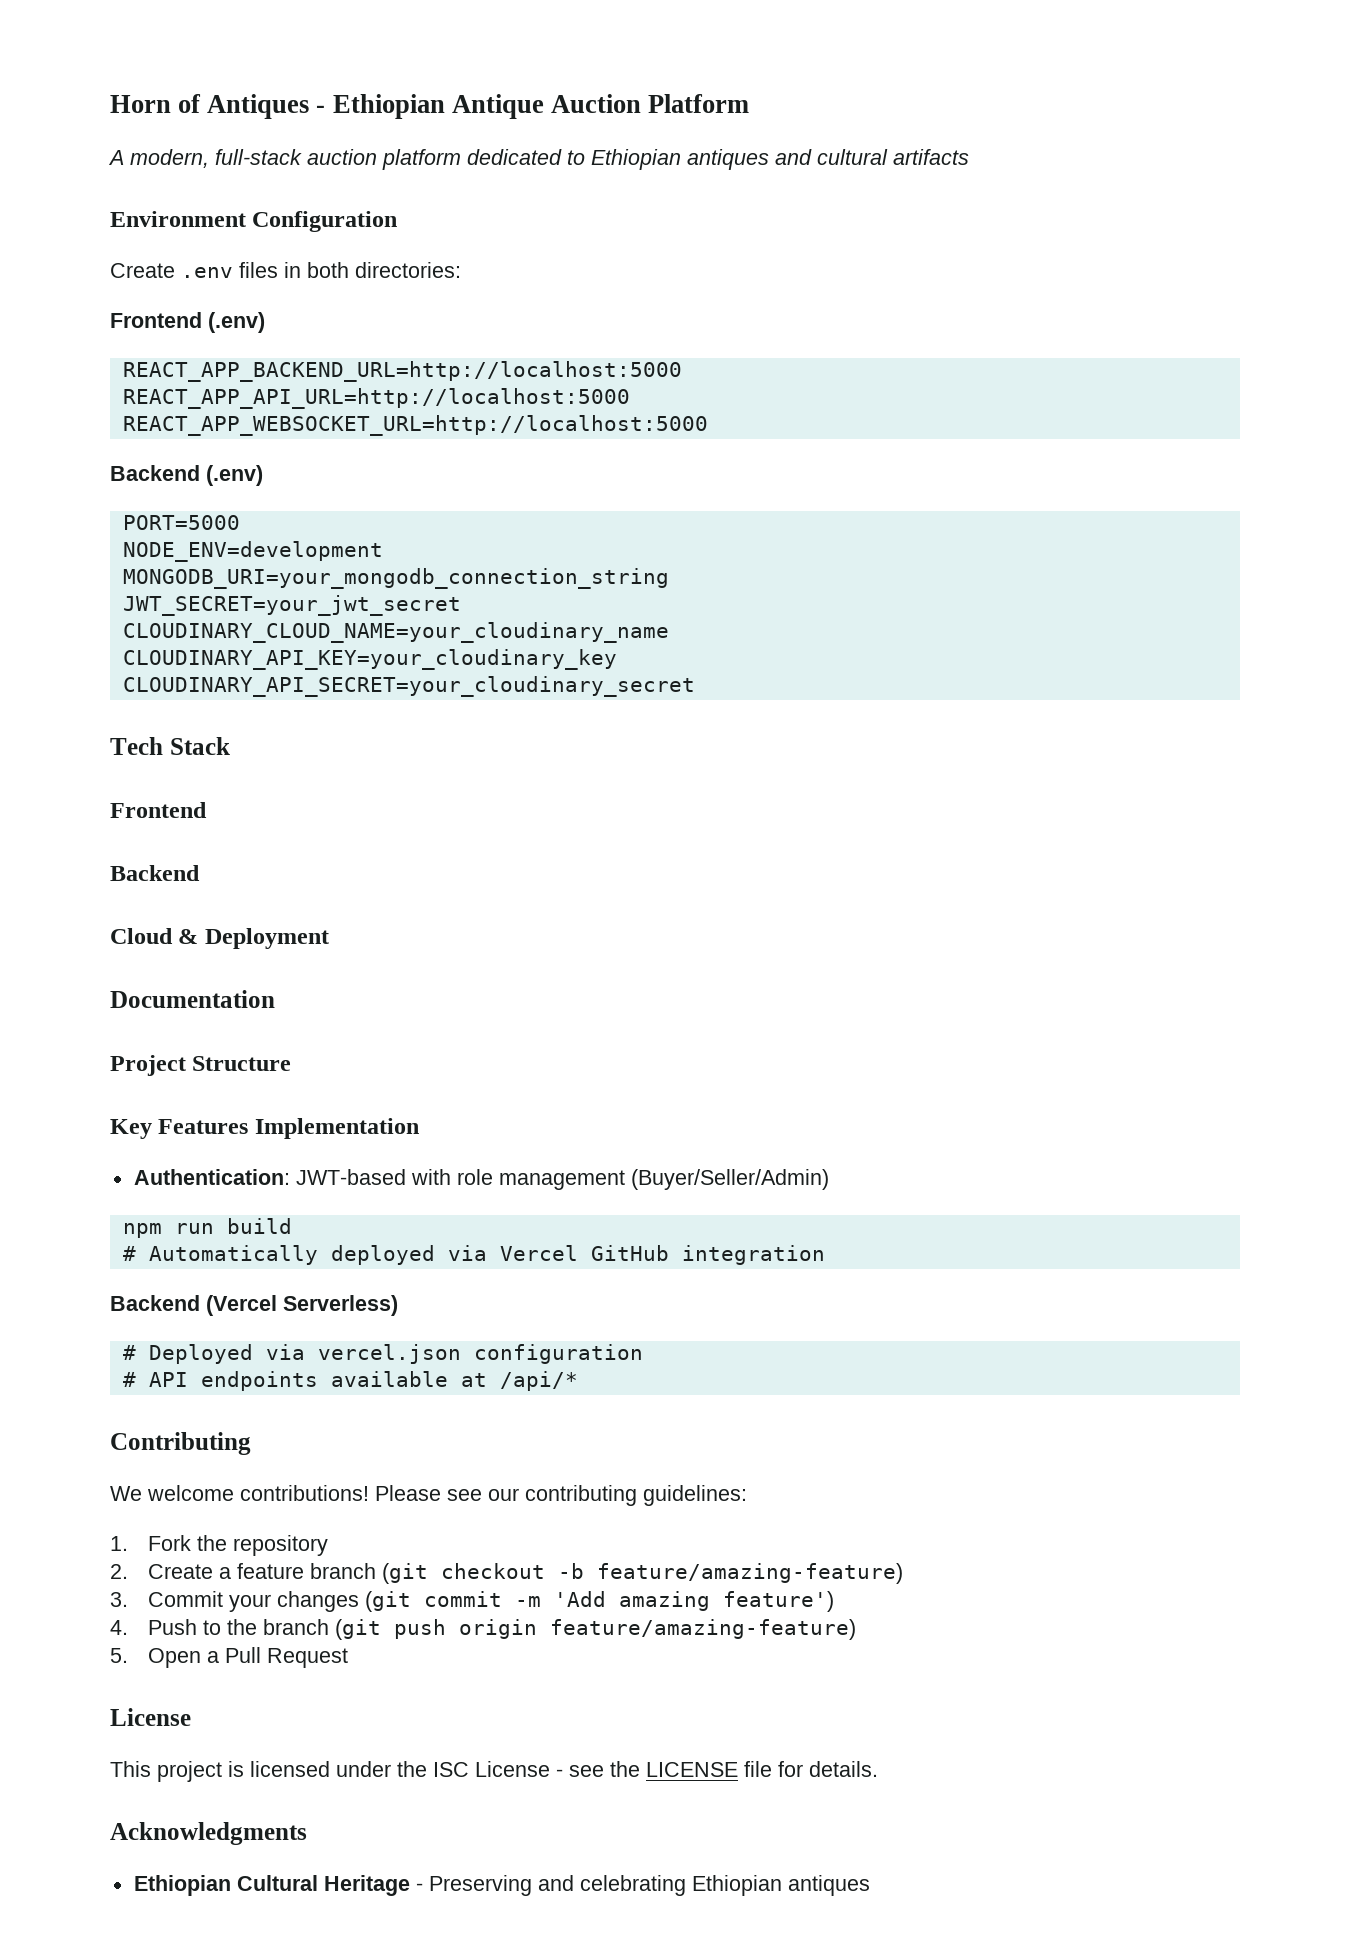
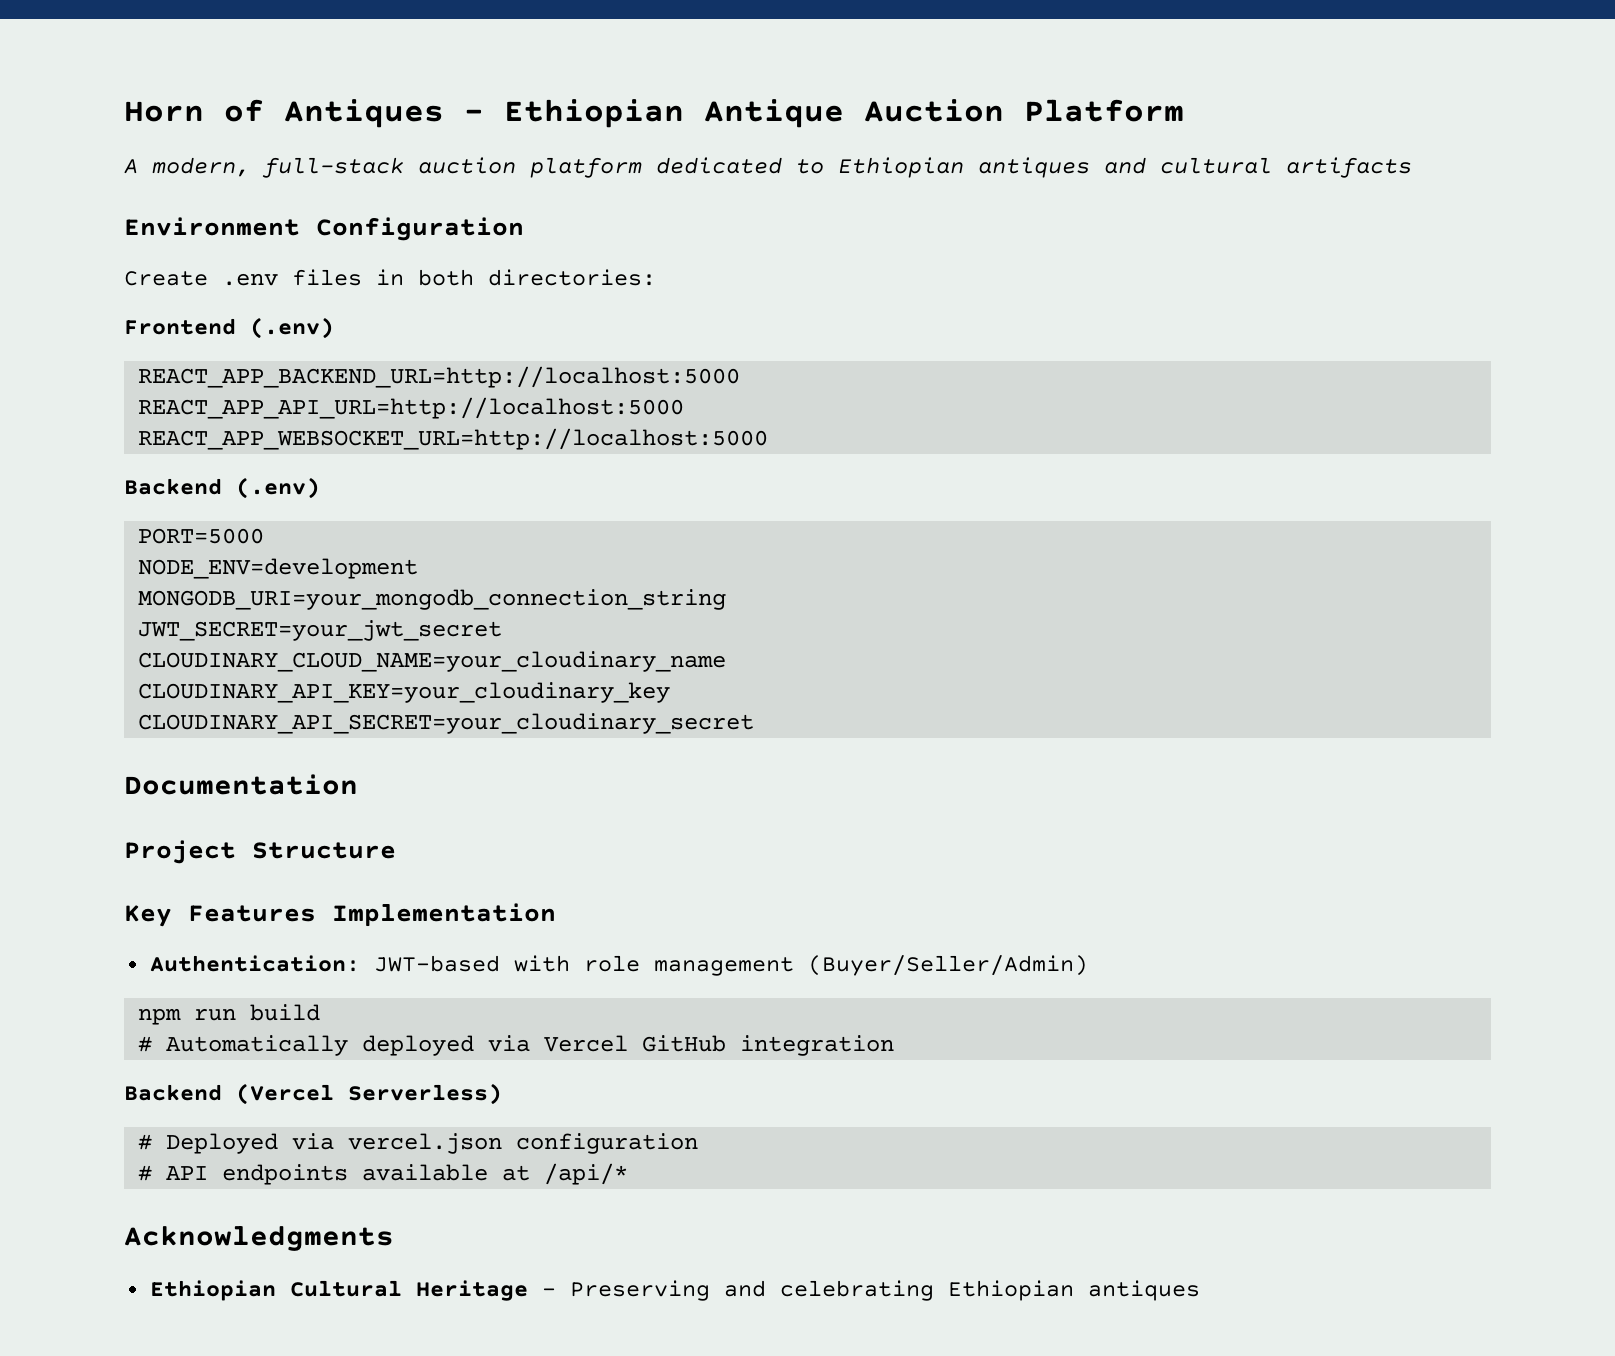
[110,737,230,755] [110,802,207,818] [110,865,200,881] [110,928,329,949] // Tech Stack // Frontend // Backend // Cloud & Deployment -> (755, 723) none
[110,1432,251,1455] [110,1485,747,1506] [110,1535,328,1556] [110,1563,903,1584] [110,1591,834,1612] [110,1619,856,1640] [110,1647,348,1668] [110,1708,191,1726] [110,1761,878,1782] // Contributing // We welcome contributions! Please see our contributing guidelines: // 1. Fork the repository // 2. Create a feature branch (git checkout -b feature/amazing-feature) // 3. Commit your changes (git commit -m 'Add amazing feature') // 4. Push to the branch (git push origin feature/amazing-feature) // 5. Open a Pull Request // License // This project is licensed under the ISC License - see the LICENSE file for details. -> (629, 1174) none

